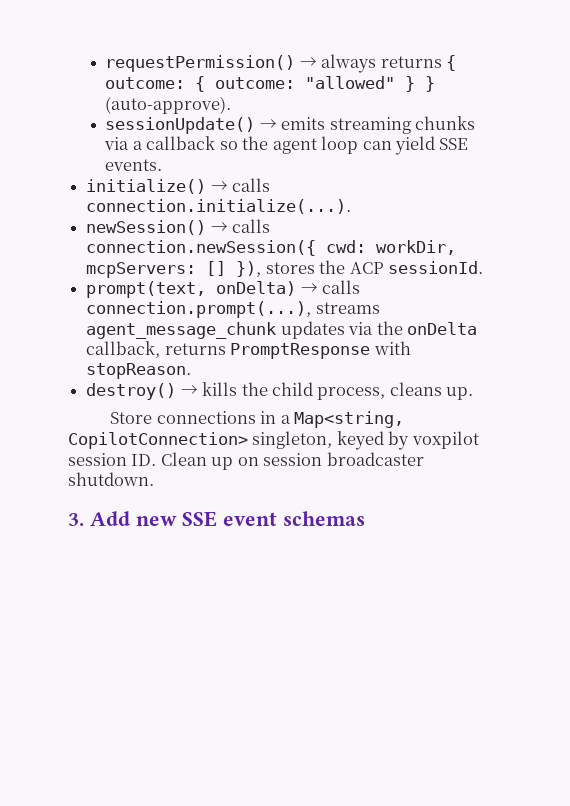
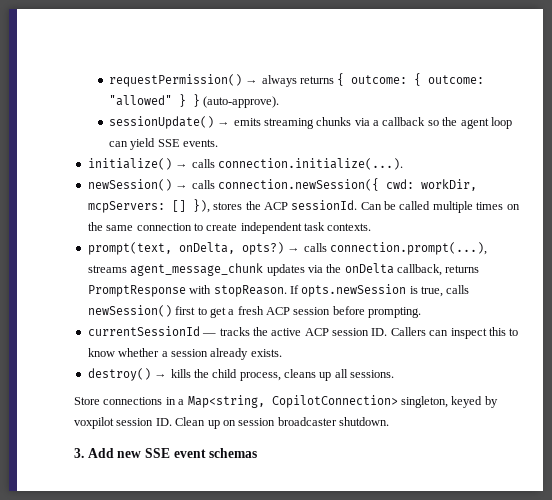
(483, 267) none -> [360,201,520,213] [87,222,372,234] Can be called multiple times on the same connection to create independent task contexts.
[216,281,297,296] onDelta) -> [178,242,284,255] onDelta, opts?)
(192, 371) none -> [289,284,470,297] [87,305,422,318] [87,326,519,339] [87,348,282,360] If opts.newSession is true, calls newSession() first to get a fresh ACP session before prompting. // currentSessionId — tracks the active ACP session ID. Callers can inspect this to know whether a session already exists.
[446,387,474,400] up. -> [319,369,395,381] up all sessions.

